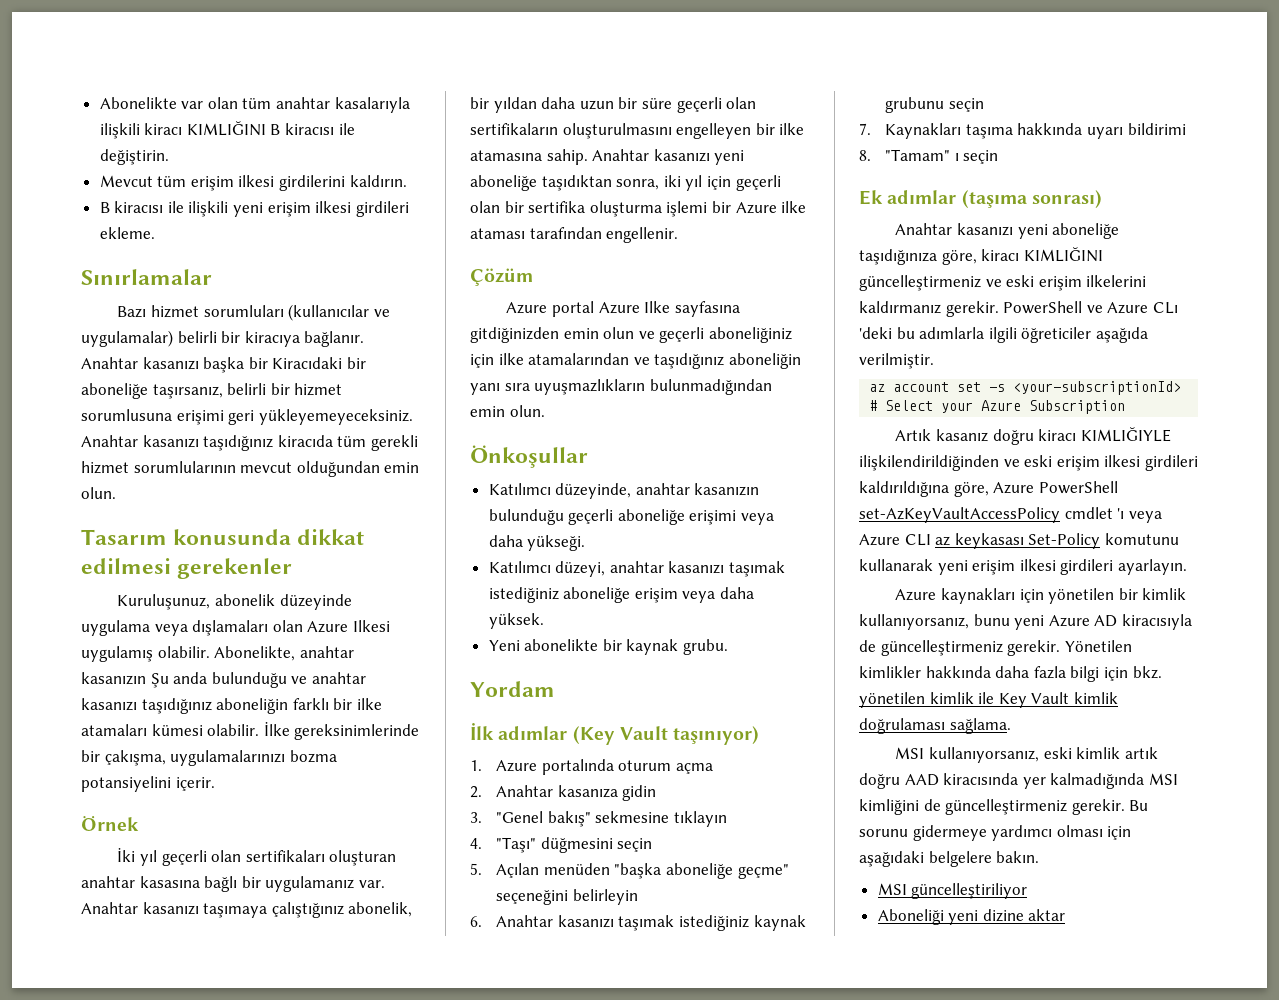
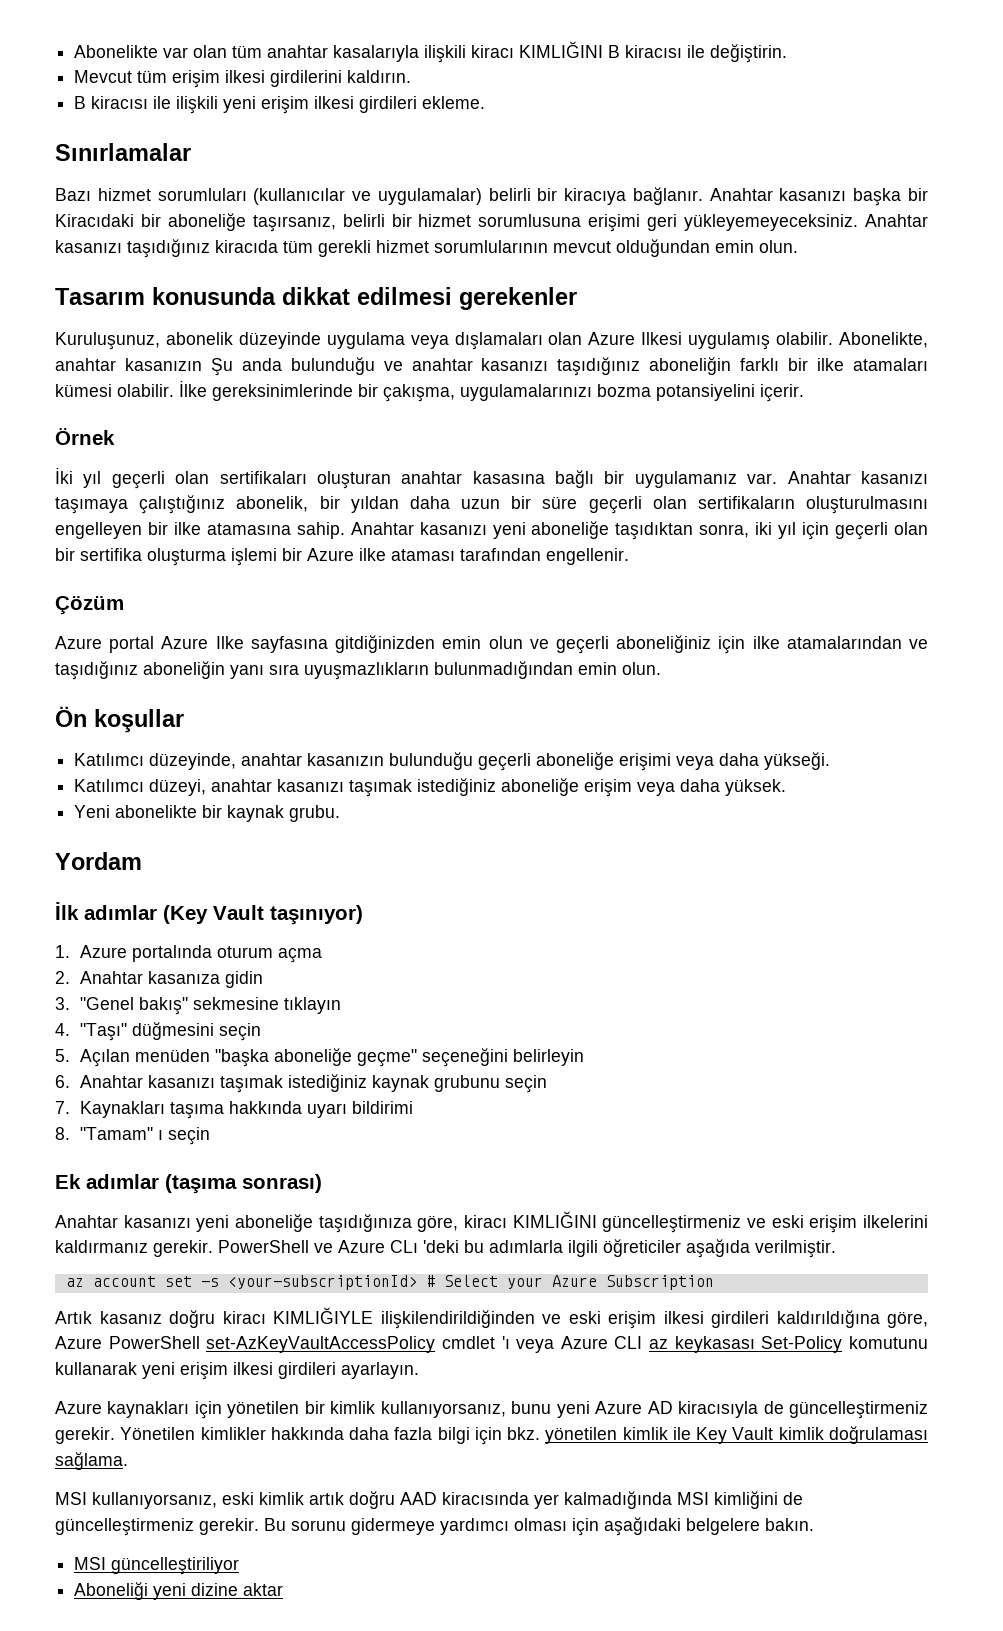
[470,445,588,468] Önkoşullar -> [55,706,184,733] Ön koşullar

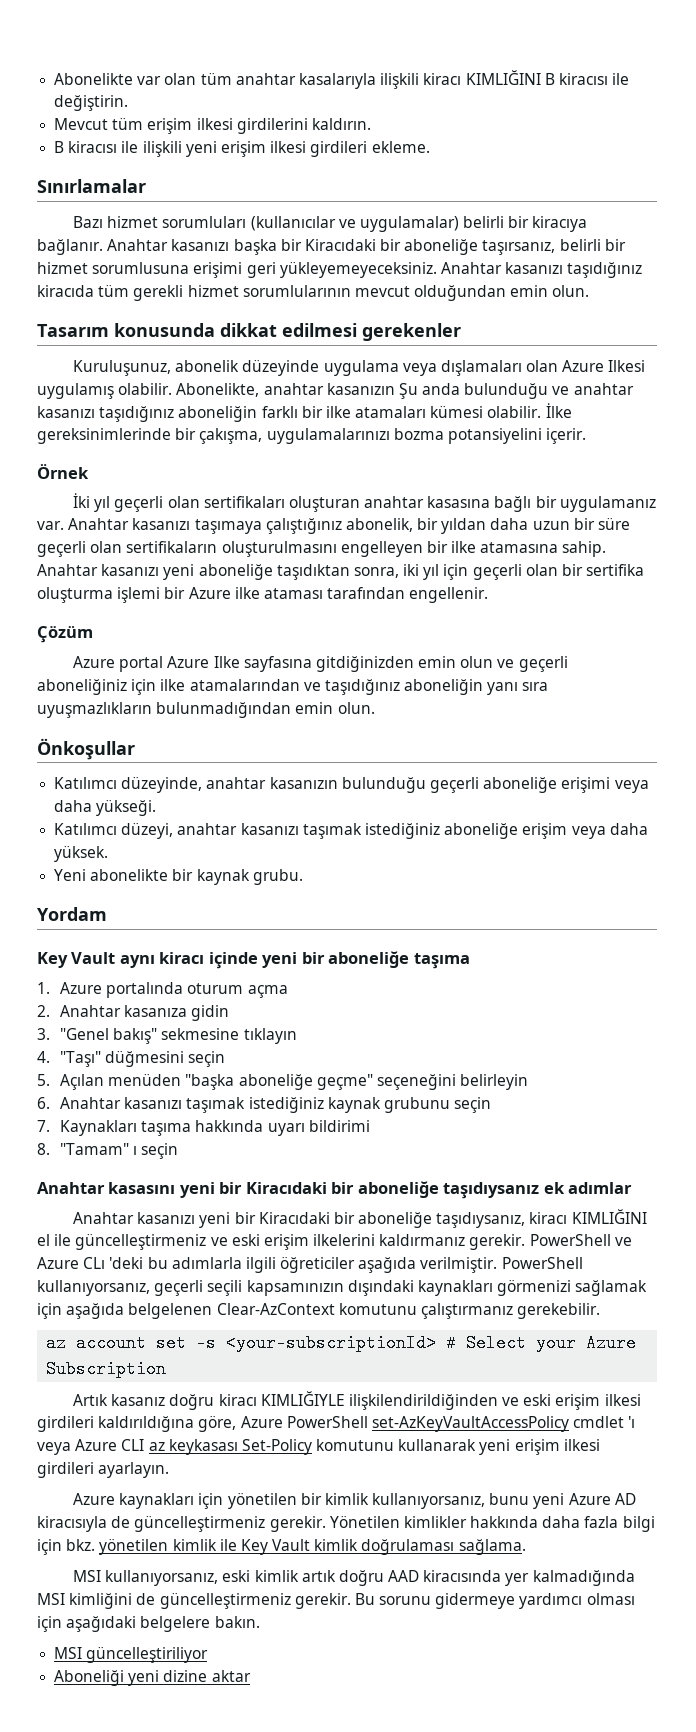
[55,706,184,733] Ön koşullar -> [37,738,135,760] Önkoşullar
[55,902,363,925] İlk adımlar (Key Vault taşınıyor) -> [37,951,470,969] Key Vault aynı kiracı içinde yeni bir aboneliğe taşıma
[55,1174,322,1194] [55,1211,597,1233] Ek adımlar (taşıma sonrası) // Anahtar kasanızı yeni aboneliğe taşıdığınıza göre, kiracı KIMLIĞINI -> [37,1181,633,1199] [72,1209,647,1228] [37,1234,72,1246] Anahtar kasasını yeni bir Kiracıdaki bir aboneliğe taşıdıysanız ek adımlar // Anahtar kasanızı yeni bir Kiracıdaki bir aboneliğe taşıdıysanız, kiracı KIMLIĞINI el ile
(836, 1249) none -> [501,1257,583,1269] [37,1280,648,1296] [37,1303,601,1319] PowerShell kullanıyorsanız, geçerli seçili kapsamınızın dışındaki kaynakları görmenizi sağlamak için aşağıda belgelenen Clear-AzContext komutunu çalıştırmanız gerekebilir.

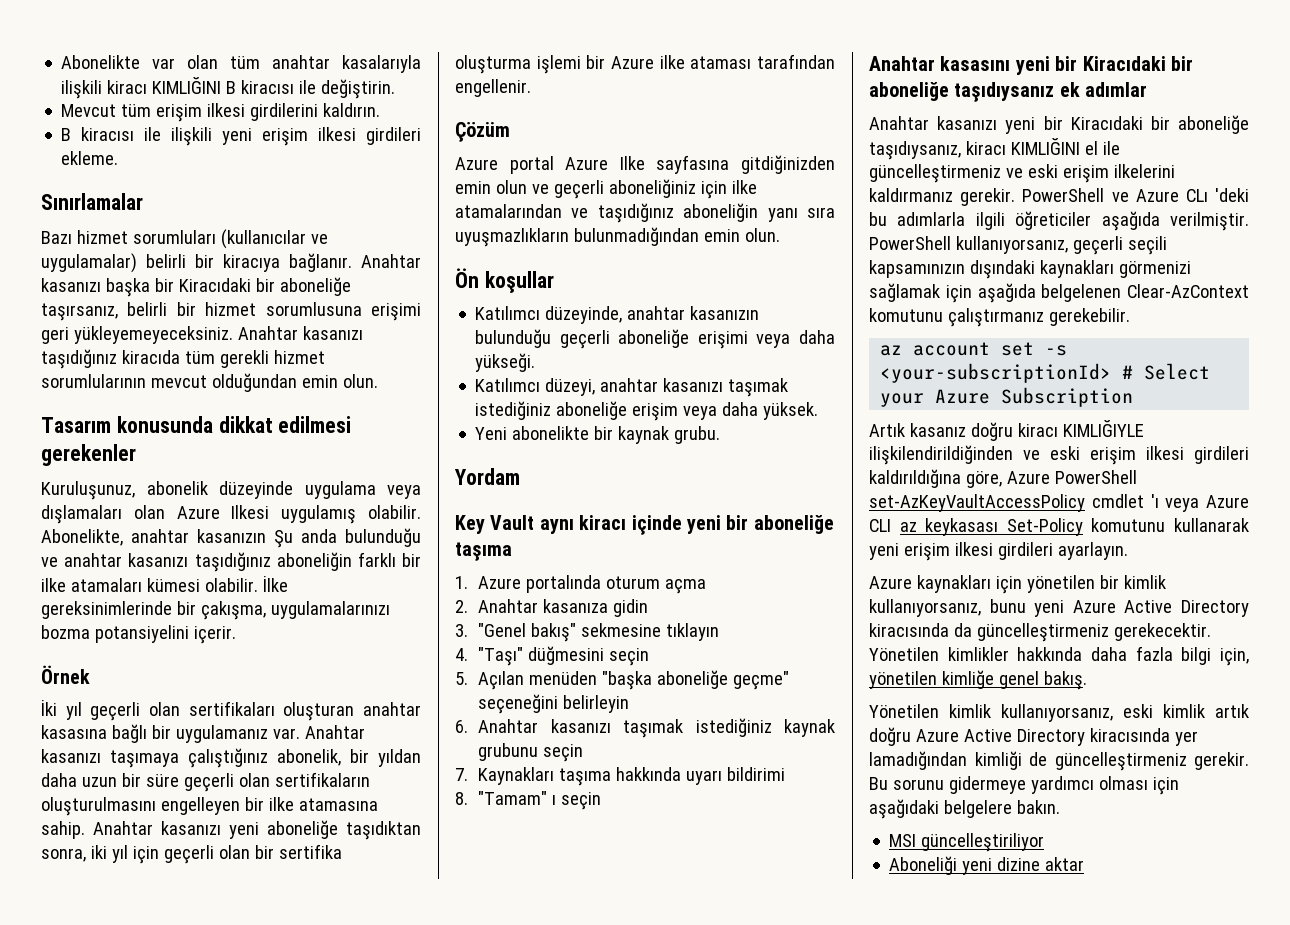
[37,738,135,760] Önkoşullar -> [455,268,554,293] Ön koşullar
[614,1493,636,1505] [37,1516,326,1532] AD kiracısıyla de güncelleştirmeniz gerekir. -> [1124,600,1249,617] [869,623,1211,642] Active Directory kiracısında da güncelleştirmeniz gerekecektir.
[37,1539,526,1555] [72,1570,101,1582] için bkz. yönetilen kimlik ile Key Vault kimlik doğrulaması sağlama. // MSI -> [1220,648,1249,666] [869,670,1087,690] [869,704,991,718] için, yönetilen kimliğe genel bakış. // Yönetilen kimlik
[388,1570,635,1586] [37,1593,133,1609] AAD kiracısında yer kalmadığında MSI kimliğini -> [915,728,1198,746] [869,751,1022,770] Azure Active Directory kiracısında yer lamadığından kimliği

